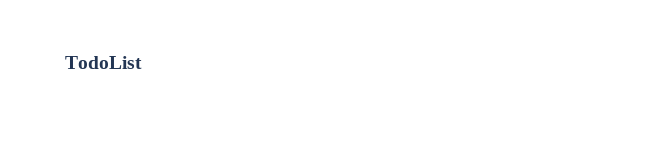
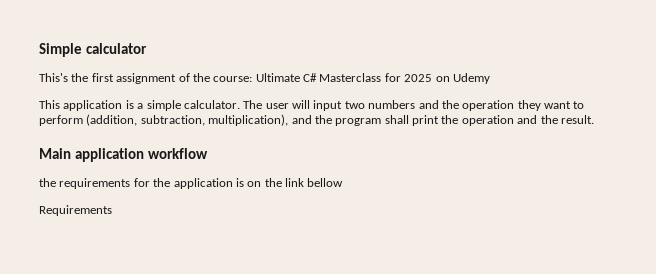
[65,56,142,69] TodoList -> [39,43,147,57] [39,73,490,84] [39,100,585,111] [39,114,594,126] [39,148,208,162] [39,178,344,189] [39,205,112,216] Simple calculator // This's the first assignment of the course: Ultimate C# Masterclass for 2025 on Udemy // This application is a simple calculator. The user will input two numbers and the operation they want to perform (addition, subtraction, multiplication), and the program shall print the operation and the result. // Main application workflow // the requirements for the application is on the link bellow // Requirements

